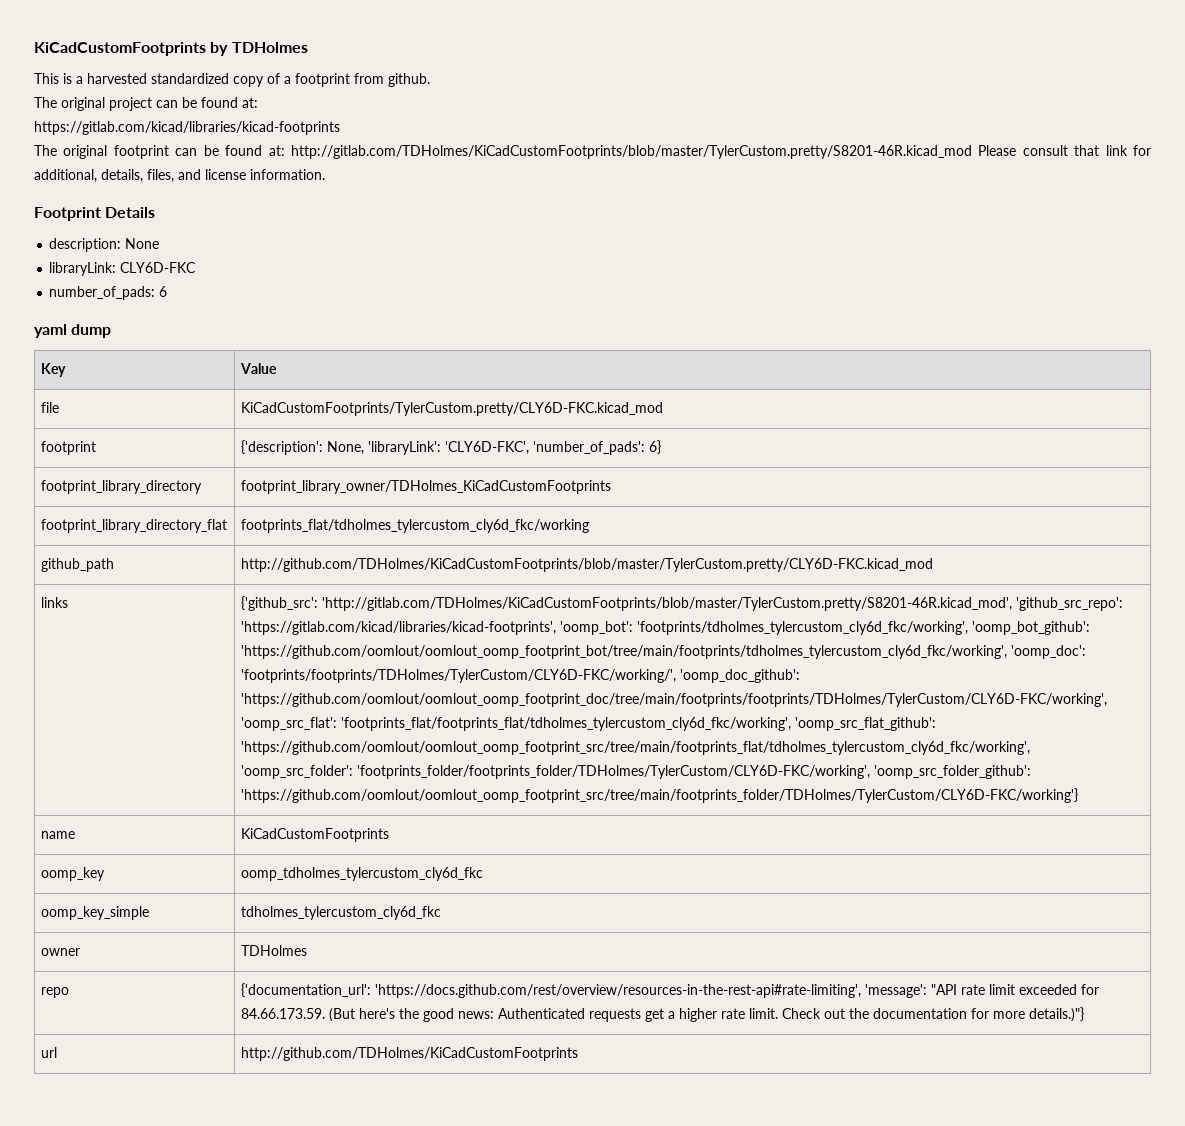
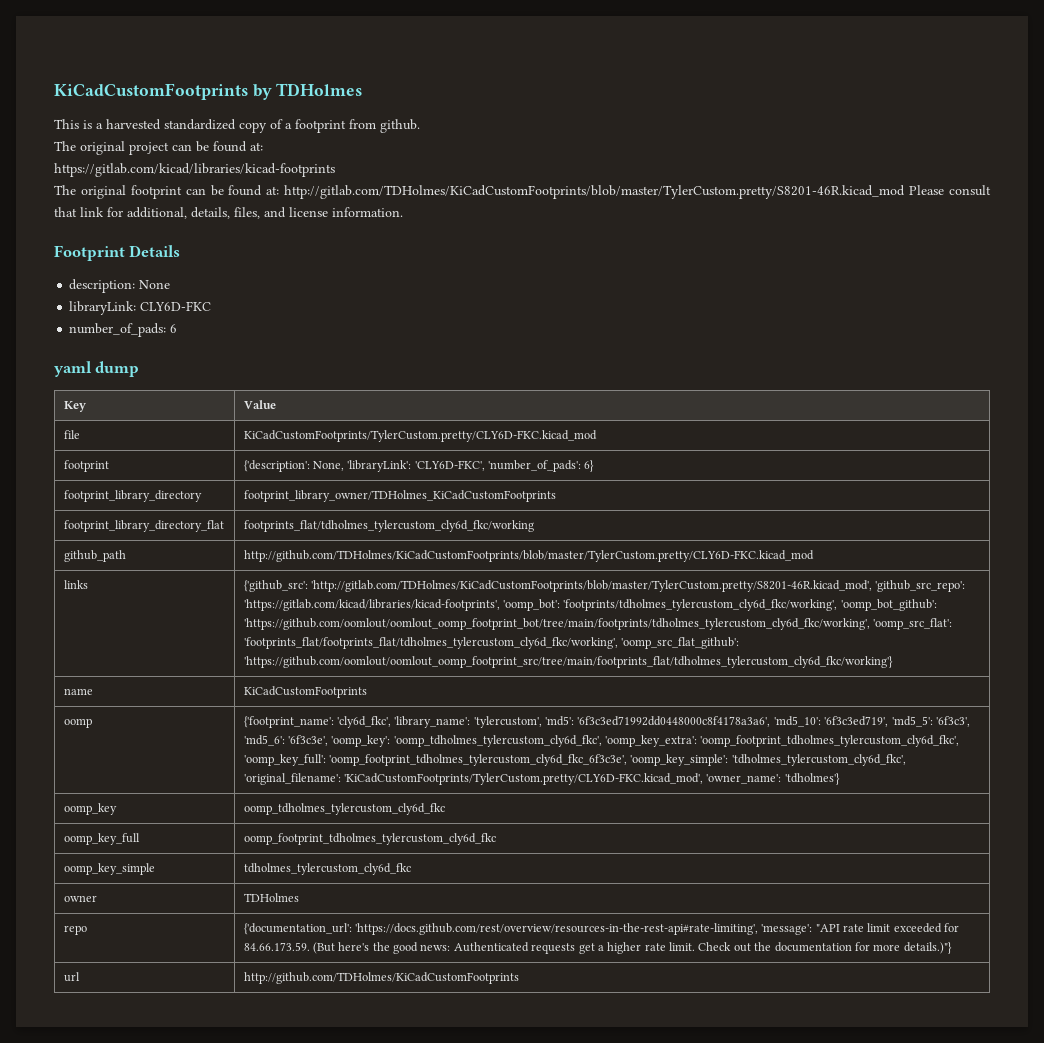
[1010,645,1086,659] [240,669,800,683] [240,693,1107,707] [240,717,936,731] [240,741,1030,755] [240,765,1031,779] [240,788,1078,803] [40,831,75,839] [240,828,389,842] 'oomp_doc': 'footprints/footprints/TDHolmes/TylerCustom/CLY6D-FKC/working/', 'oomp_doc_github': 'https://github.com/oomlout/oomlout_oomp_footprint_doc/tree/main/footprints/footprints/TDHolmes/TylerCustom/CLY6D-FKC/working', 'oomp_src_flat': 'footprints_flat/footprints_flat/tdholmes_tylercustom_cly6d_fkc/working', 'oomp_src_flat_github': 'https://github.com/oomlout/oomlout_oomp_footprint_src/tree/main/footprints_flat/tdholmes_tylercustom_cly6d_fkc/working', 'oomp_src_folder': 'footprints_folder/footprints_folder/TDHolmes/TylerCustom/CLY6D-FKC/working', 'oomp_src_folder_github': 'https://github.com/oomlout/oomlout_oomp_footprint_src/tree/main/footprints_folder/TDHolmes/TylerCustom/CLY6D-FKC/working'} // name | KiCadCustomFootprints -> [872,618,952,630] [243,637,739,649] [243,656,893,668] [63,688,93,695] [243,686,367,698] [63,718,92,728] [243,716,970,728] [243,735,960,747] [243,754,906,766] [243,773,840,785] 'oomp_src_flat': 'footprints_flat/footprints_flat/tdholmes_tylercustom_cly6d_fkc/working', 'oomp_src_flat_github': 'https://github.com/oomlout/oomlout_oomp_footprint_src/tree/main/footprints_flat/tdholmes_tylercustom_cly6d_fkc/working'} // name | KiCadCustomFootprints // oomp | {'footprint_name': 'cly6d_fkc', 'library_name': 'tylercustom', 'md5': '6f3c3ed71992dd0448000c8f4178a3a6', 'md5_10': '6f3c3ed719', 'md5_5': '6f3c3', 'md5_6': '6f3c3e', 'oomp_key': 'oomp_tdholmes_tylercustom_cly6d_fkc', 'oomp_key_extra': 'oomp_footprint_tdholmes_tylercustom_cly6d_fkc', 'oomp_key_full': 'oomp_footprint_tdholmes_tylercustom_cly6d_fkc_6f3c3e', 'oomp_key_simple': 'tdholmes_tylercustom_cly6d_fkc', 'original_filename': 'KiCadCustomFootprints/TylerCustom.pretty/CLY6D-FKC.kicad_mod', 'owner_name': 'tdholmes'}
(483, 874) none -> [63,833,140,845] [243,833,496,845] // oomp_key_full | oomp_footprint_tdholmes_tylercustom_cly6d_fkc

